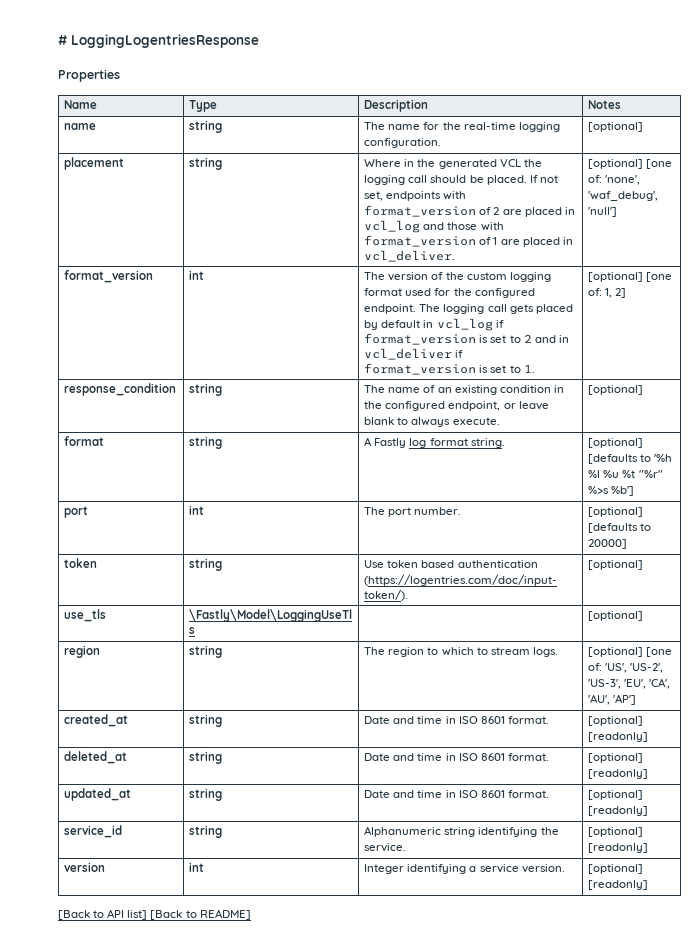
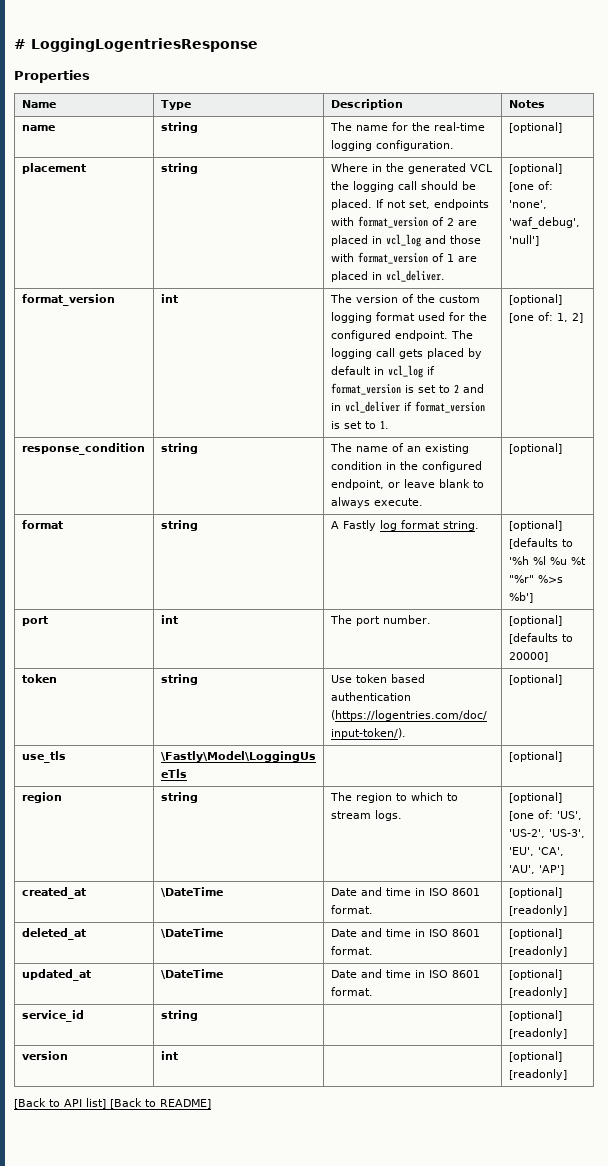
[189,714,223,727] string -> [160,887,223,897] \DateTime
[189,751,223,764] string -> [160,928,223,938] \DateTime
[189,788,223,801] string -> [160,969,223,979] \DateTime
[364,826,559,837] [364,843,407,852] Alphanumeric string identifying the service. -> (198, 1015) none
[364,864,565,874] Integer identifying a service version. -> (178, 1055) none

